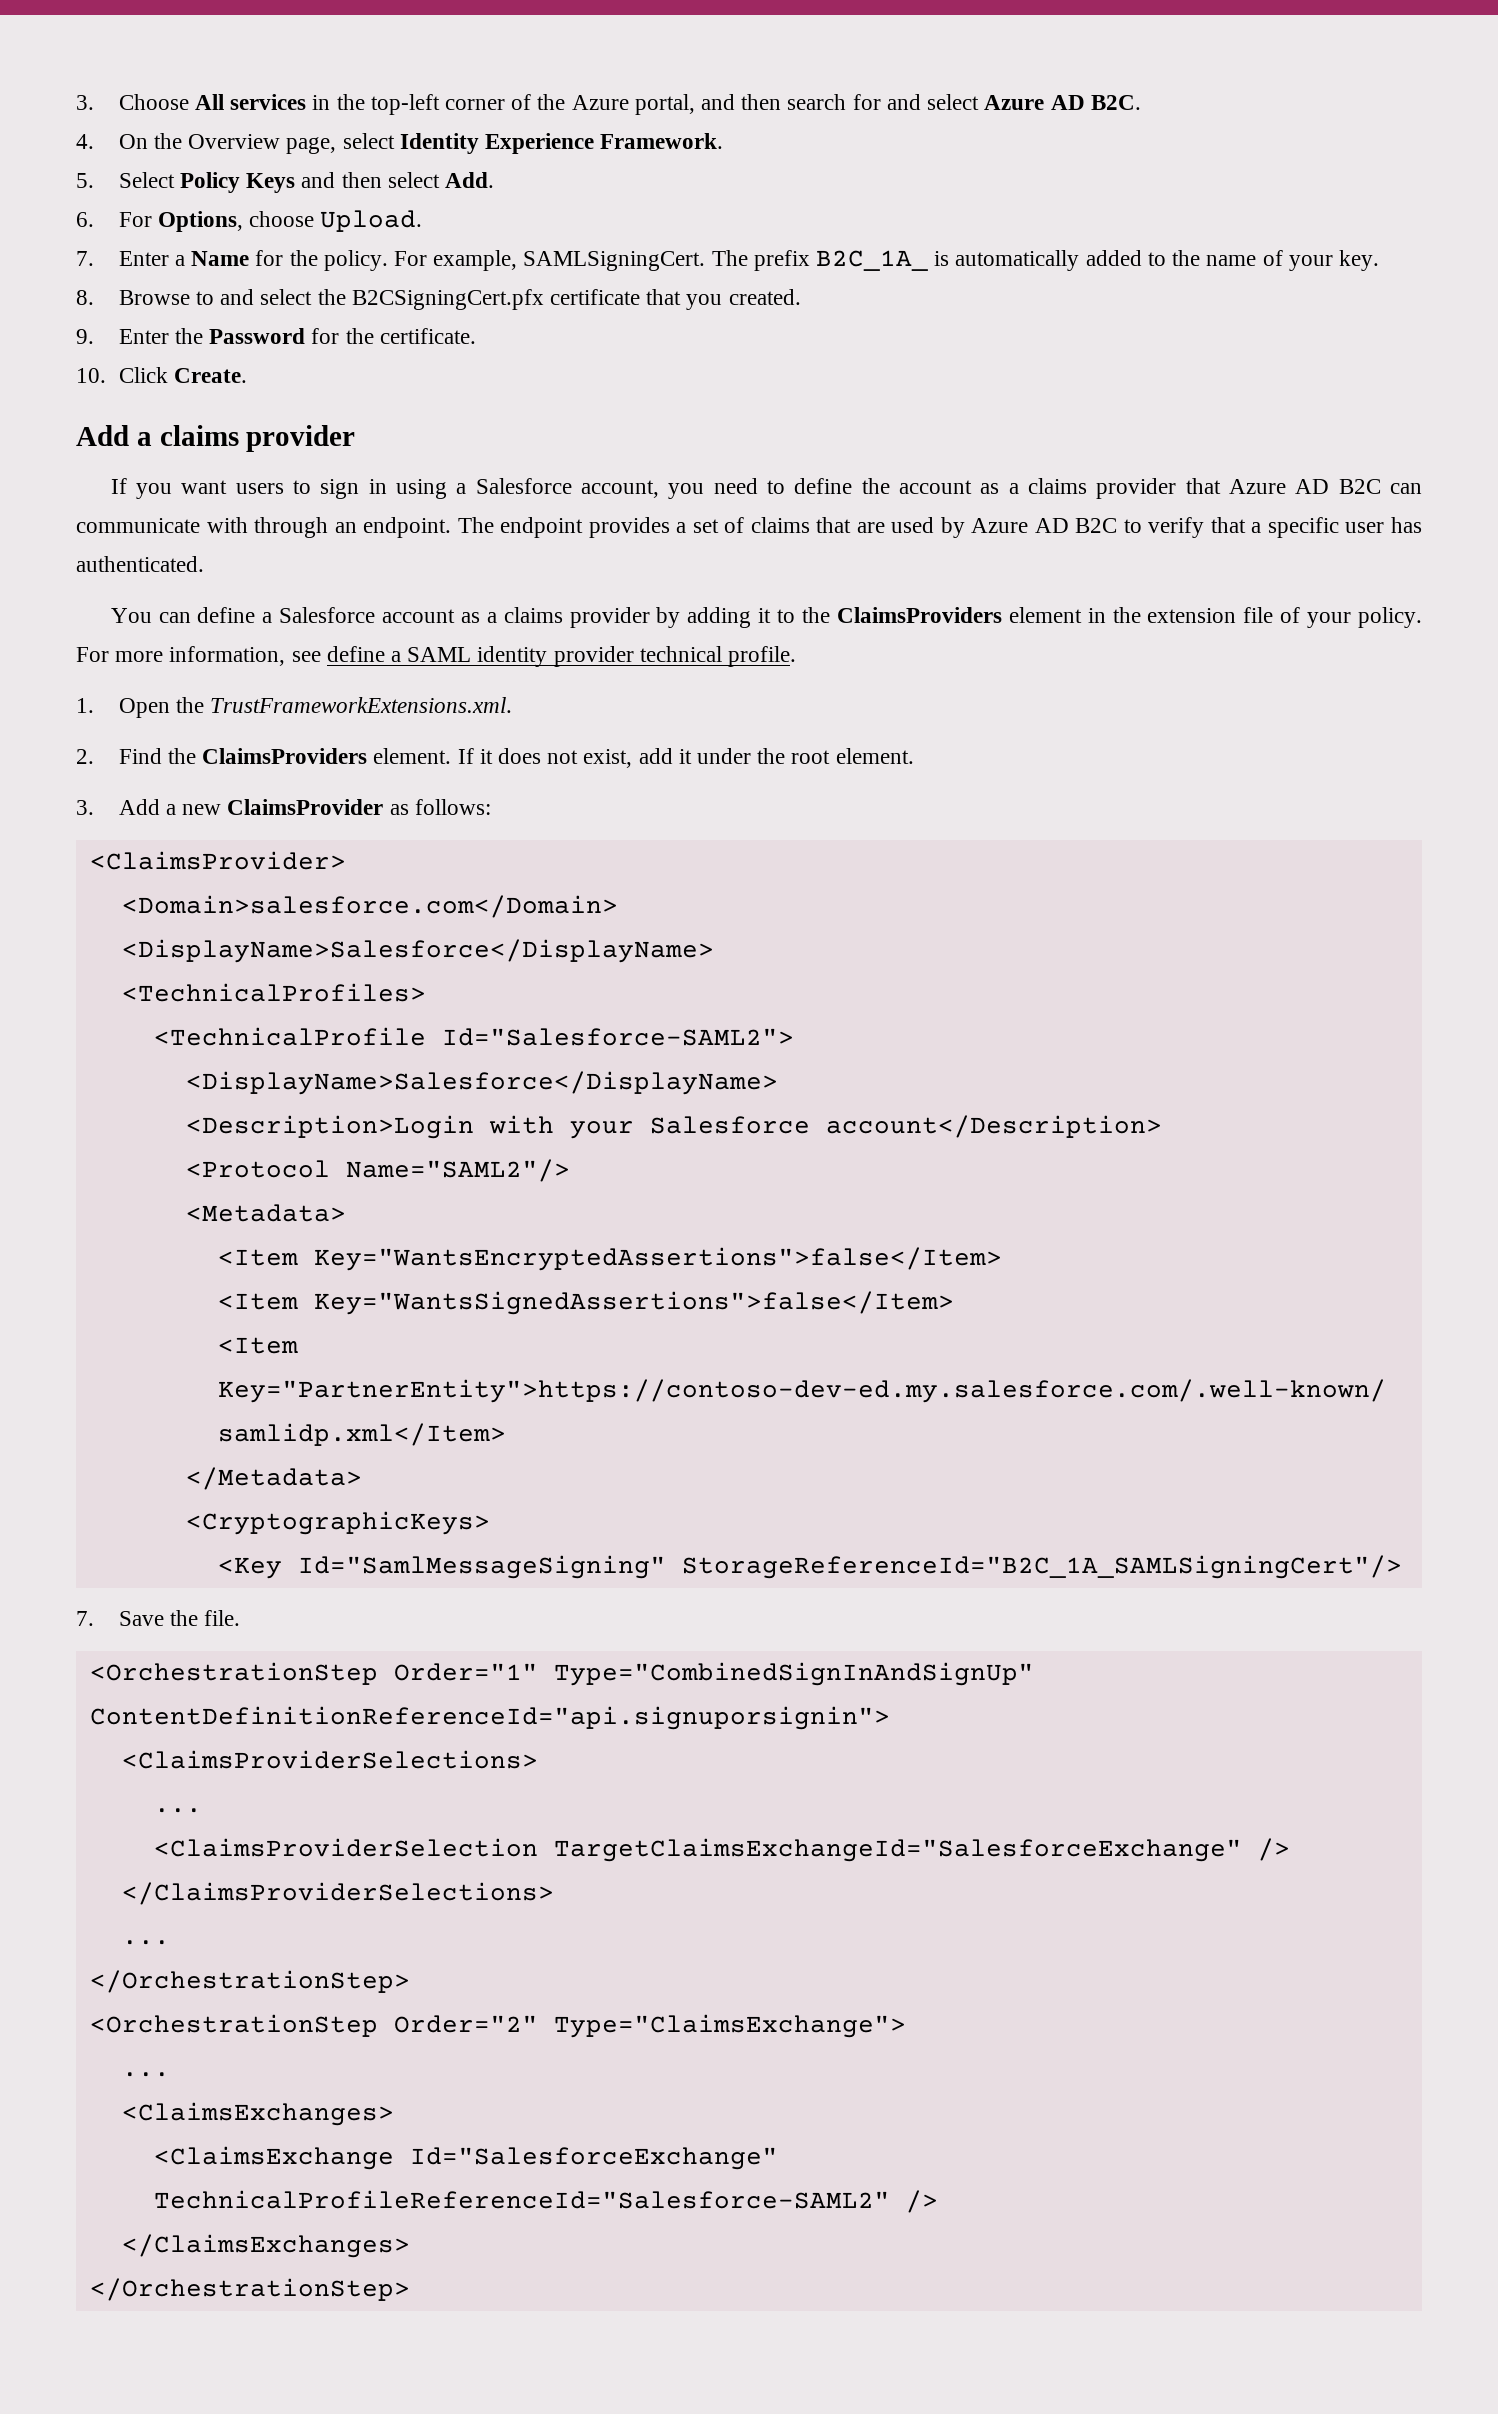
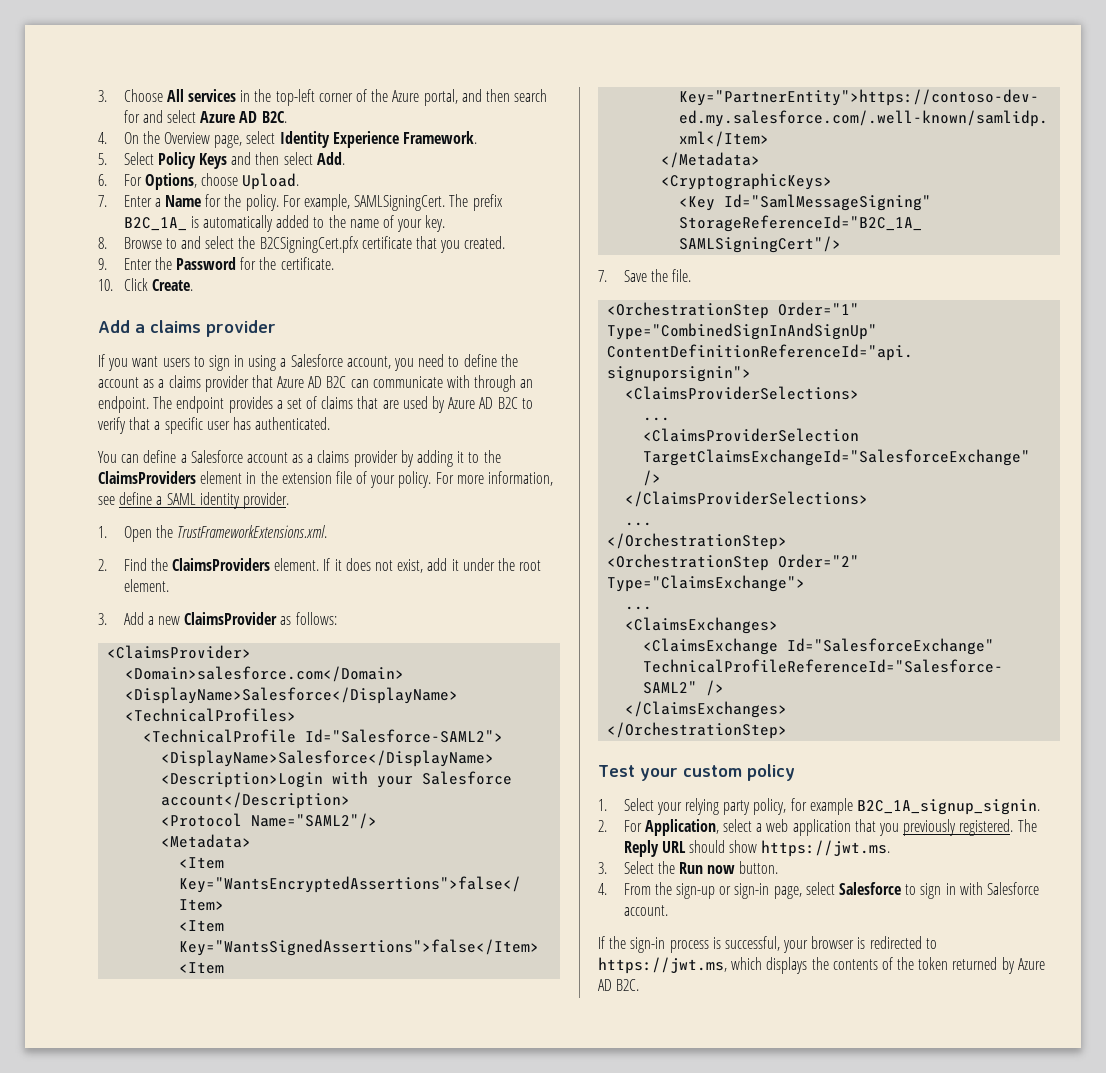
[553,646,797,667] provider technical profile. -> [242,492,289,509] provider.
(410, 2289) none -> [598,764,795,781] [598,798,1041,815] [598,819,1037,836] [623,840,891,857] [598,861,779,874] [598,882,1039,899] [623,905,668,916] [598,936,937,953] [598,957,1045,974] [598,979,640,991] // Test your custom policy // 1. Select your relying party policy, for example B2C_1A_signup_signin. // 2. For Application, select a web application that you previously registered. The Reply URL should show https://jwt.ms. // 3. Select the Run now button. // 4. From the sign-up or sign-in page, select Salesforce to sign in with Salesforce account. // If the sign-in process is successful, your browser is redirected to https://jwt.ms, which displays the contents of the token returned by Azure AD B2C.

